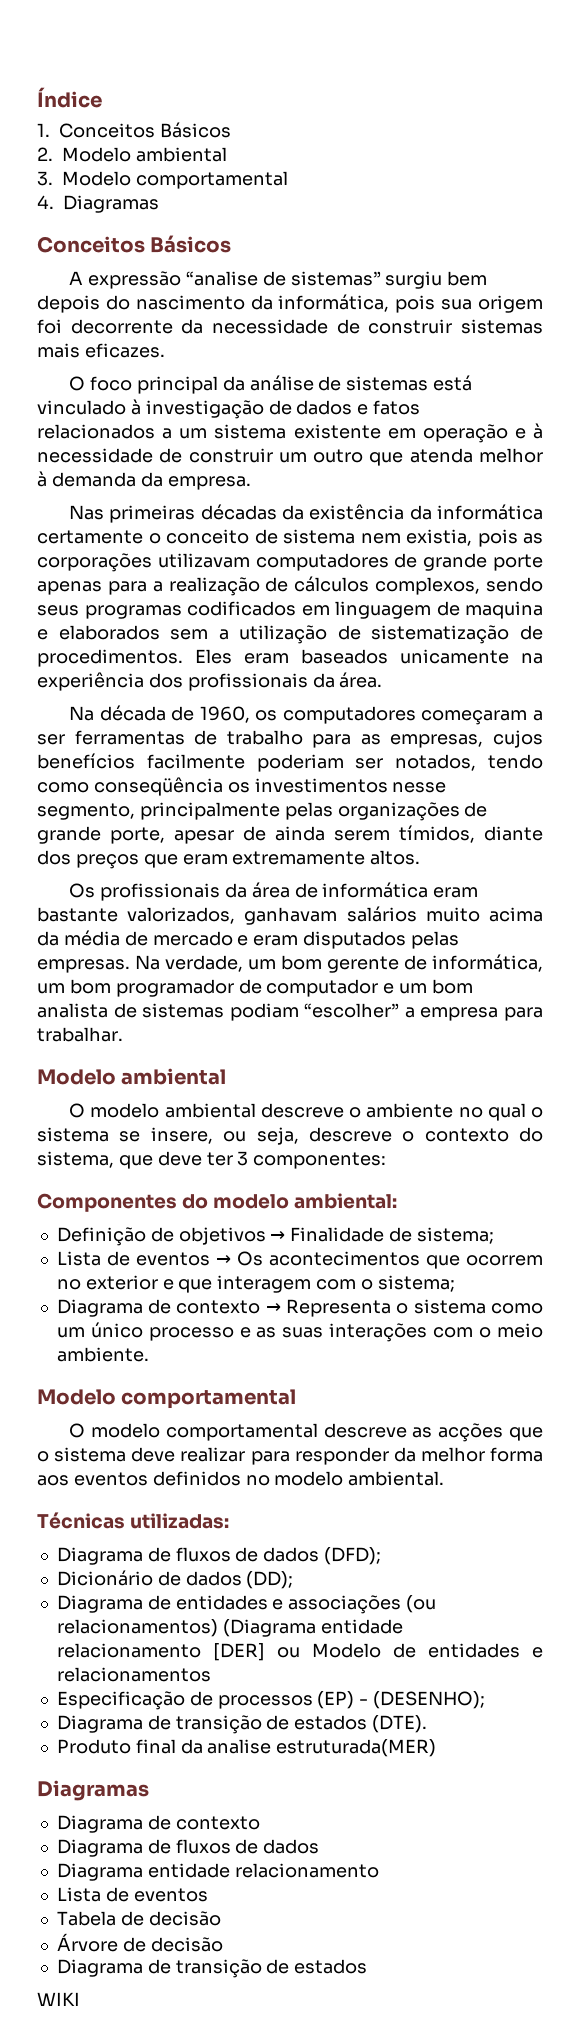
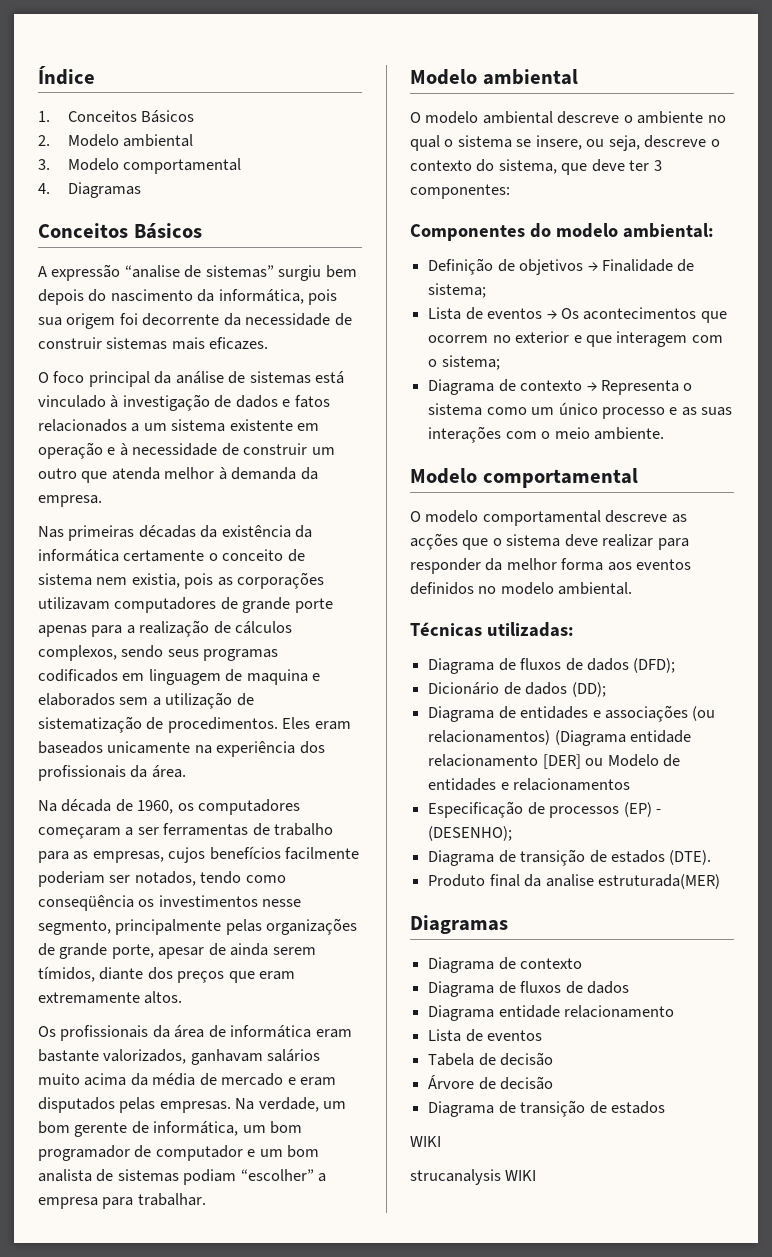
(80, 1999) none -> [410,1169,537,1185] // strucanalysis WIKI

